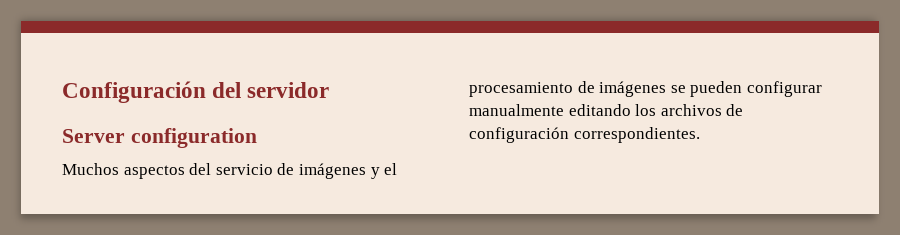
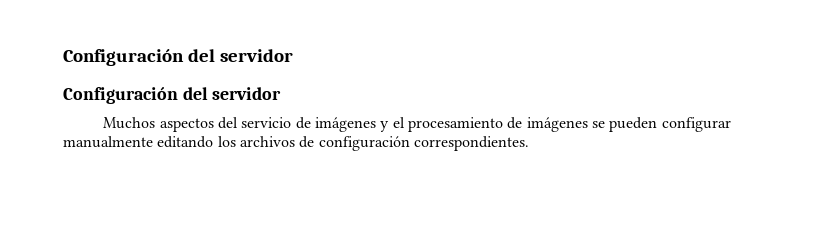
[62,81,330,103] [62,128,257,148] Configuración del servidor // Server configuration -> [63,49,293,66] [63,87,282,104] Configuración del servidor // Configuración del servidor

